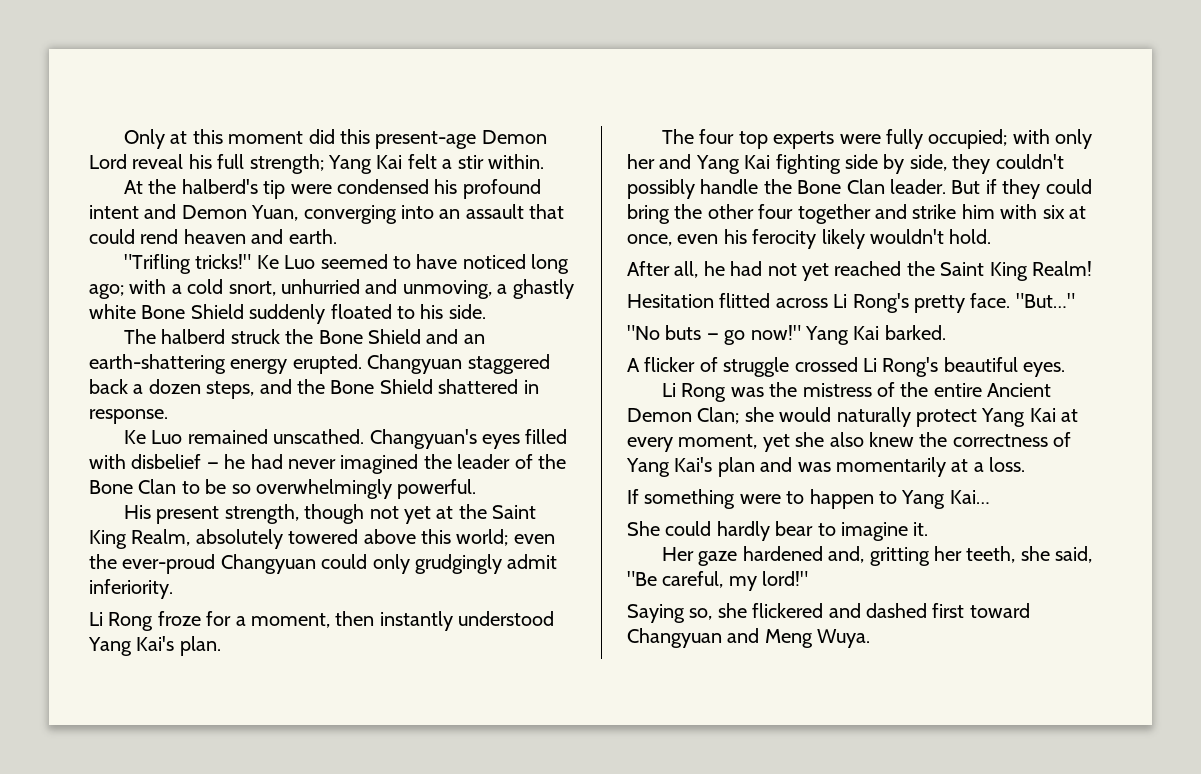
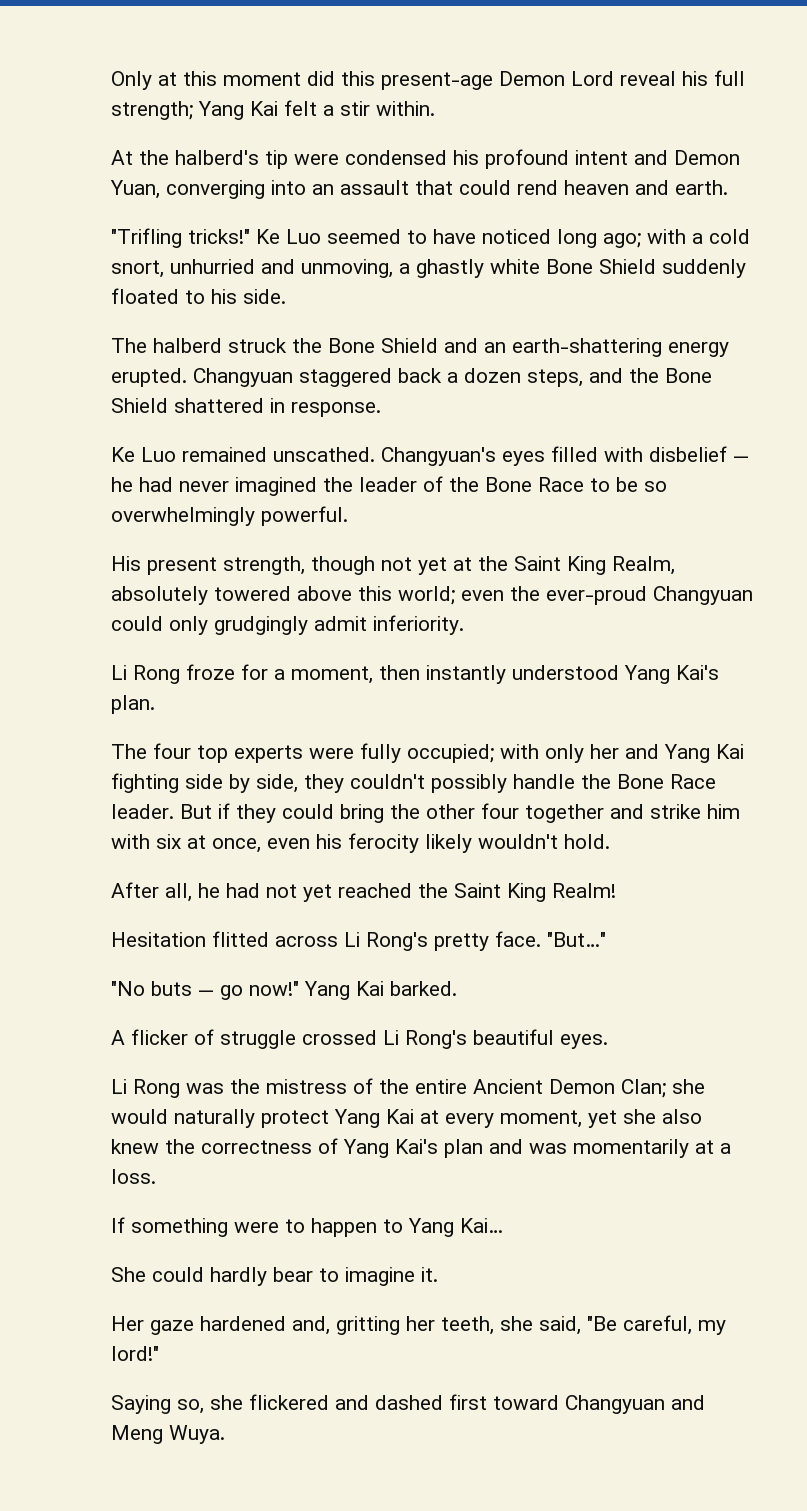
[138,479,177,494] Clan -> [538,477,584,492] Race
[846,179,885,194] Clan -> [670,774,716,789] Race

